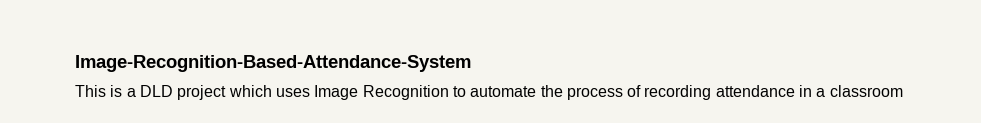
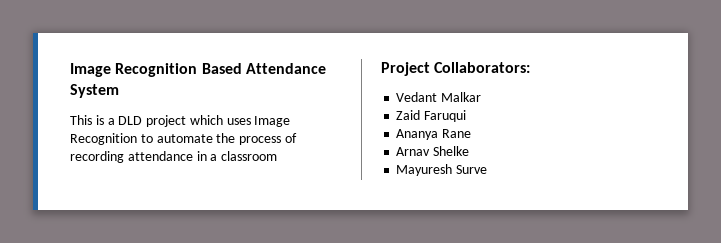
[75,55,471,72] Image-Recognition-Based-Attendance-System -> [70,63,326,77] [70,84,119,98] Image Recognition Based Attendance System
(903, 91) none -> [381,62,531,76] [396,92,482,102] [396,110,467,122] [396,129,472,140] [396,146,470,156] [396,164,488,176] // Project Collaborators: // Vedant Malkar // Zaid Faruqui // Ananya Rane // Arnav Shelke // Mayuresh Surve

